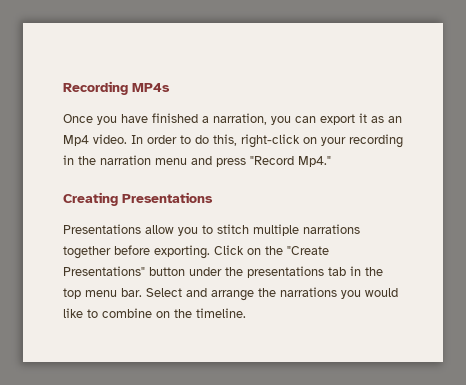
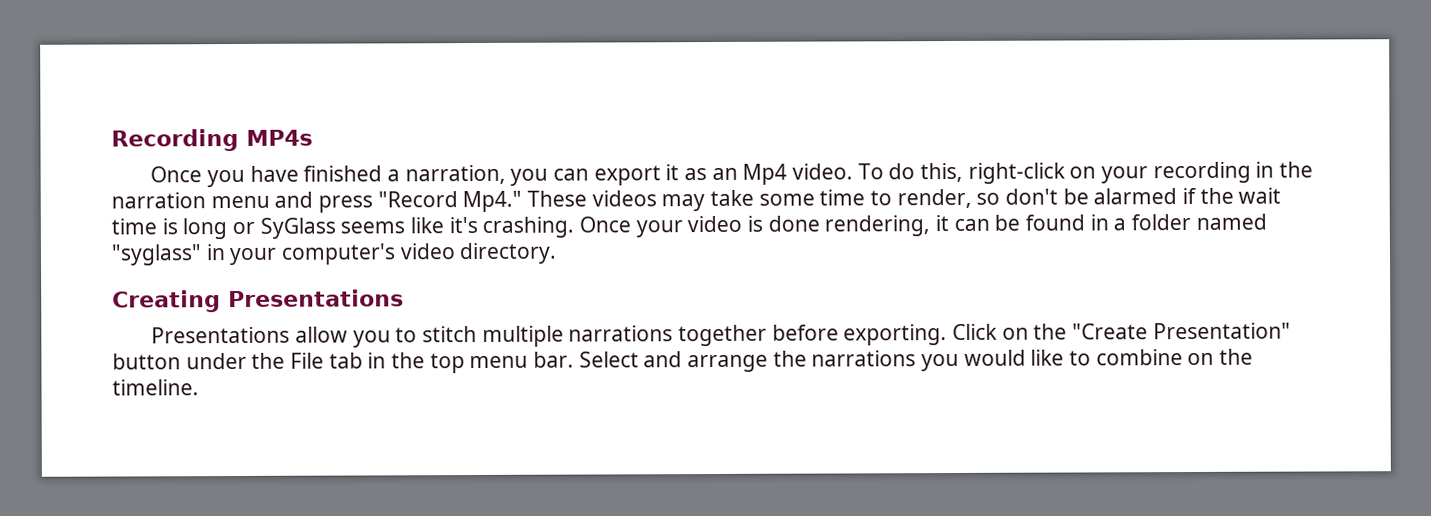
[131,135,191,144] In order to -> [857,163,884,180] To
(331, 161) none -> [527,187,1282,212] [111,213,1267,240] [111,242,558,266] These videos may take some time to render, so don't be alarmed if the wait time is long or SyGlass seems like it's crashing. Once your video is done rendering, it can be found in a folder named "syglass" in your computer's video directory.
[63,266,145,276] Presentations" -> [1152,322,1291,340] Presentation"
[247,266,324,278] presentations -> [290,352,325,369] File

